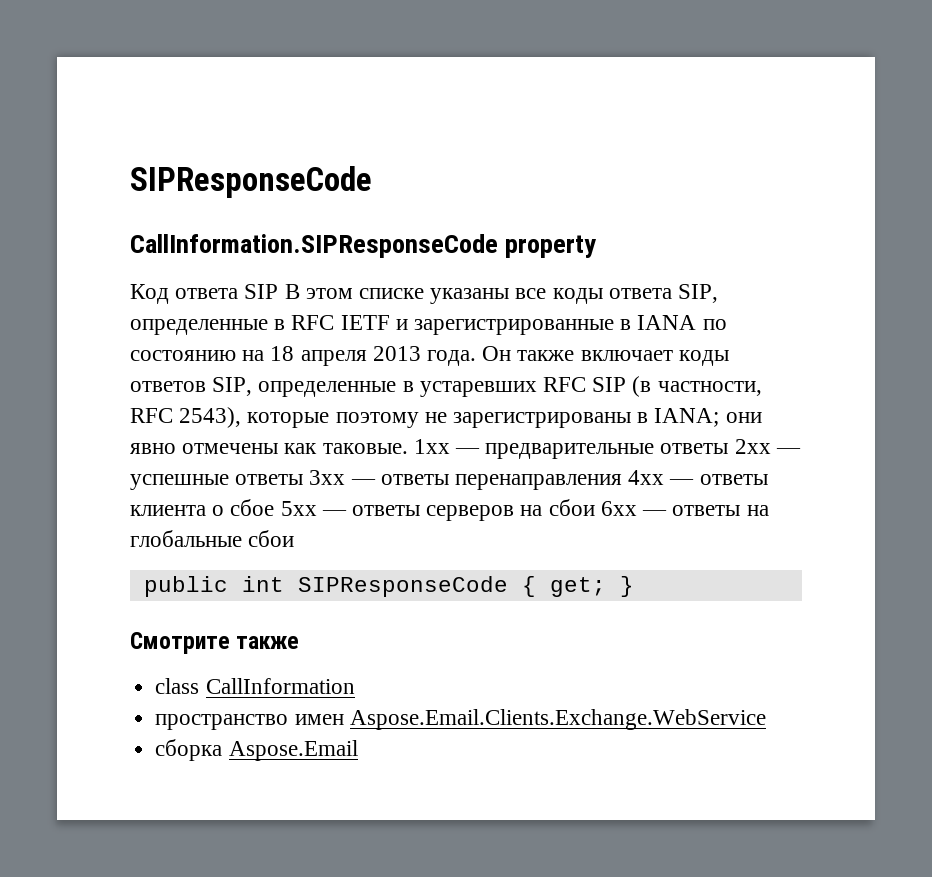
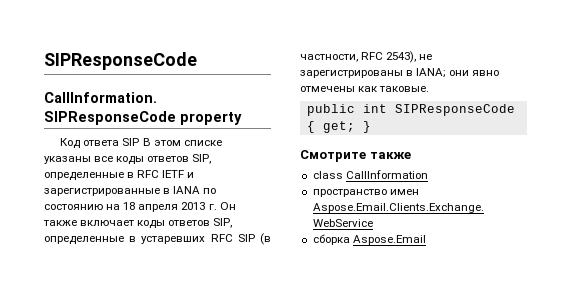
[608,288,672,299] ответа -> [147,156,190,162] ответов
[427,350,477,366] года. -> [208,204,217,210] г.
[247,412,419,428] которые поэтому -> (417, 57) none
[413,439,801,459] [130,470,768,490] [130,499,769,521] [130,530,295,547] 1xx — предварительные ответы 2xx — успешные ответы 3xx — ответы перенаправления 4xx — ответы клиента о сбое 5xx — ответы серверов на сбои 6xx — ответы на глобальные сбои -> (430, 89) none

